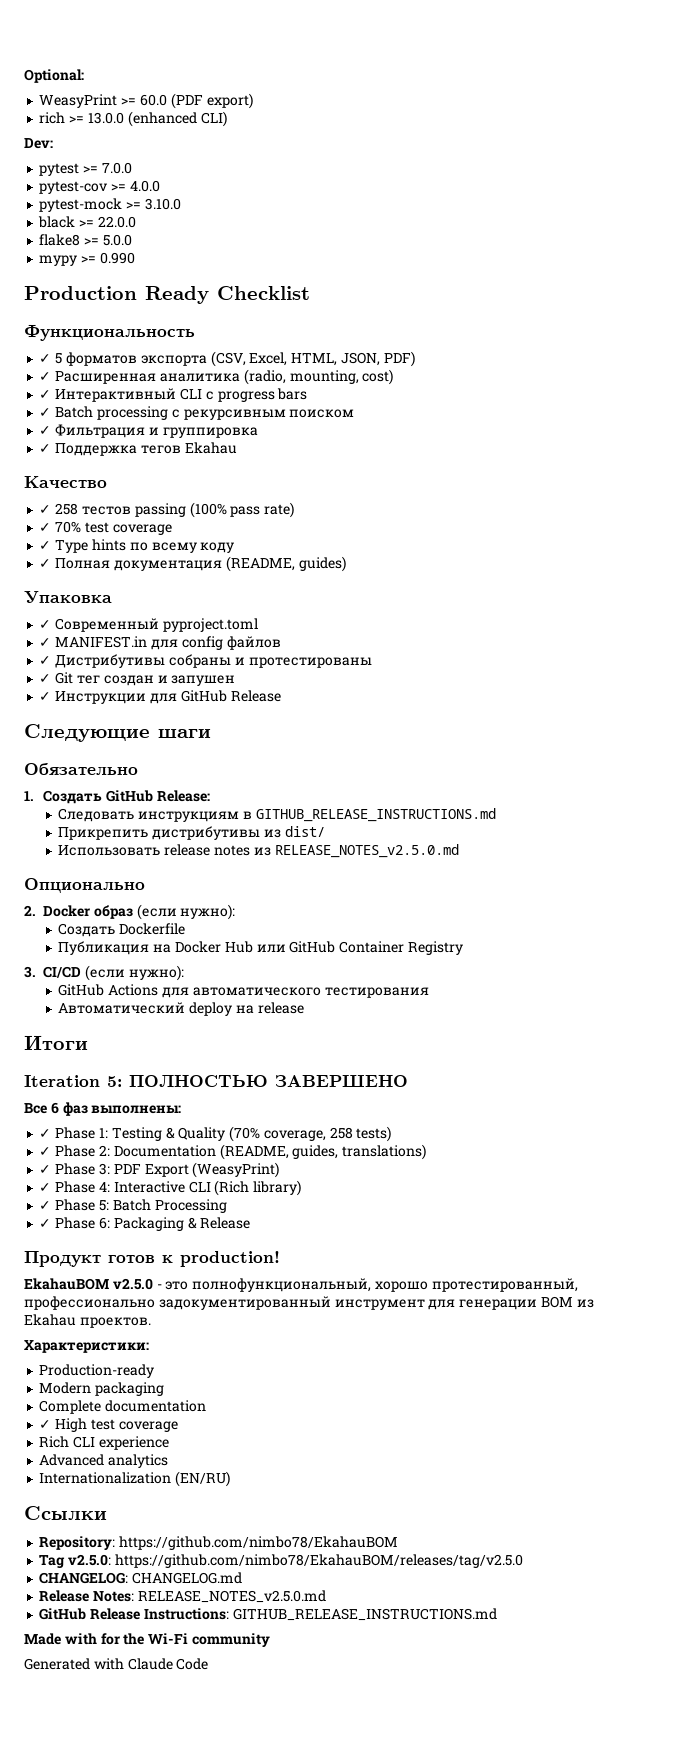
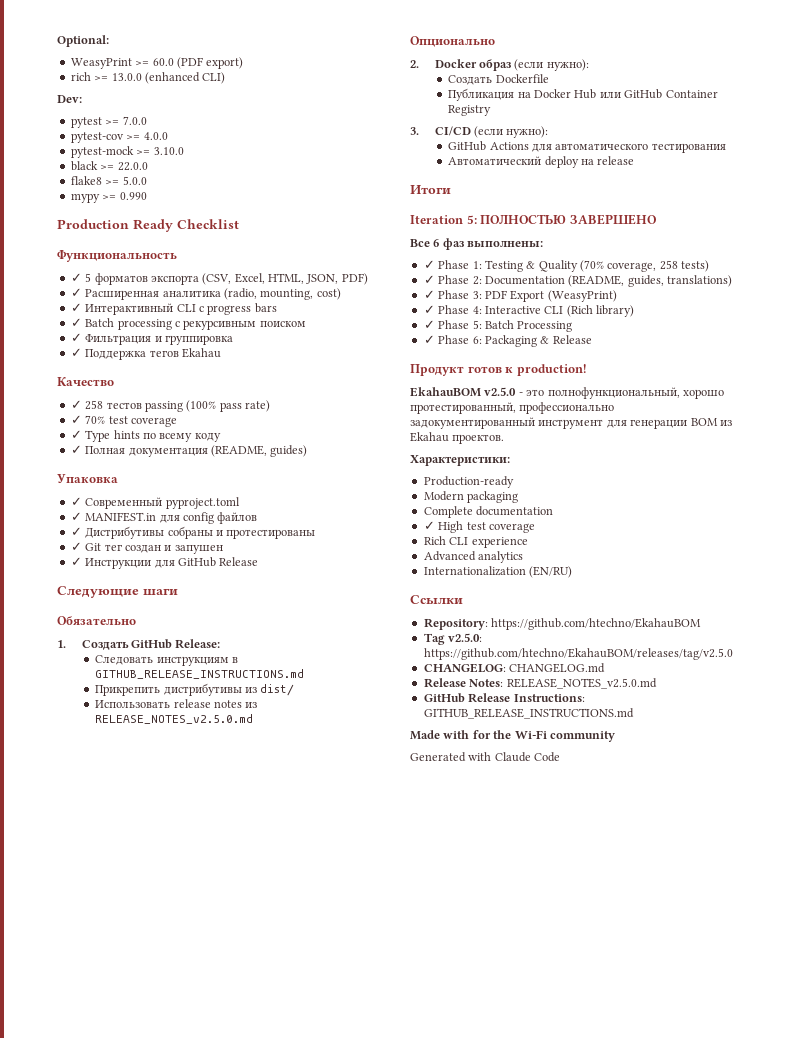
[119,1536,399,1550] https://github.com/nimbo78/EkahauBOM -> [491,618,702,630] https://github.com/htechno/EkahauBOM
[114,1554,523,1568] https://github.com/nimbo78/EkahauBOM/releases/tag/v2.5.0 -> [423,648,733,660] https://github.com/htechno/EkahauBOM/releases/tag/v2.5.0

